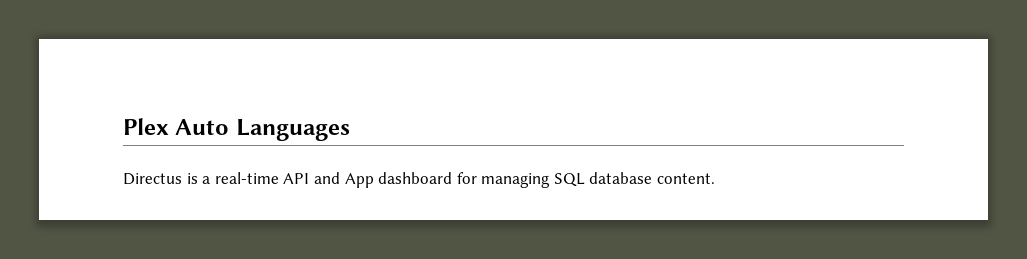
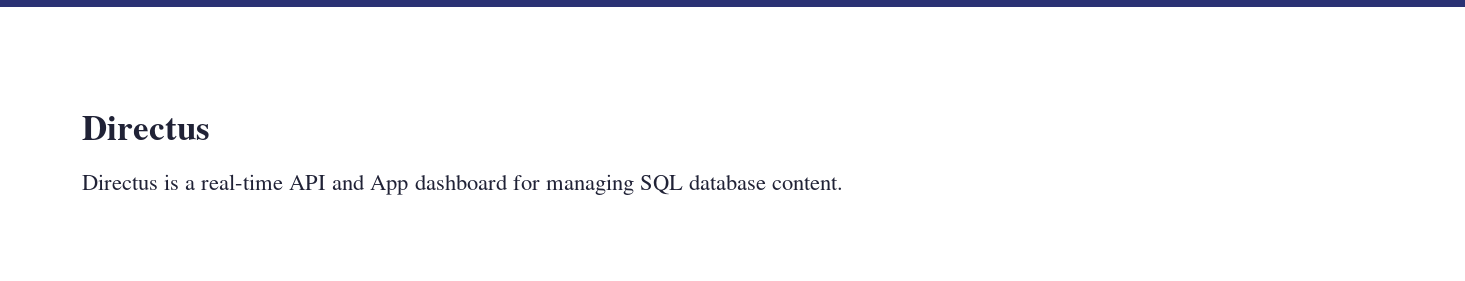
[123,118,350,141] Plex Auto Languages -> [82,116,210,140] Directus

